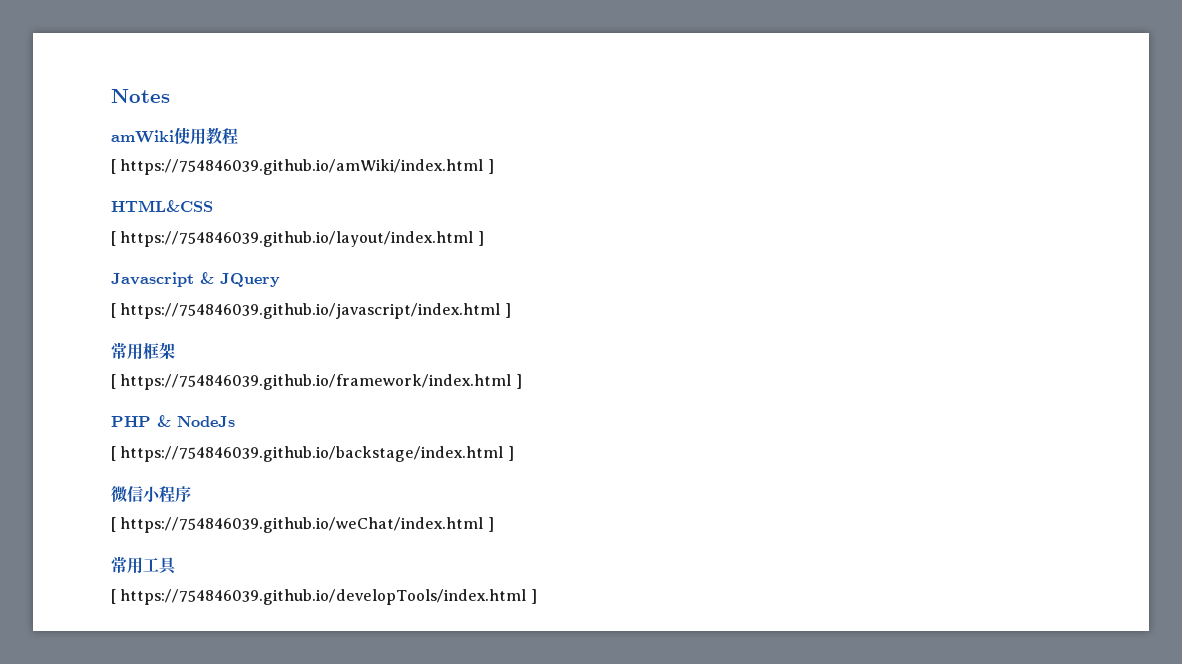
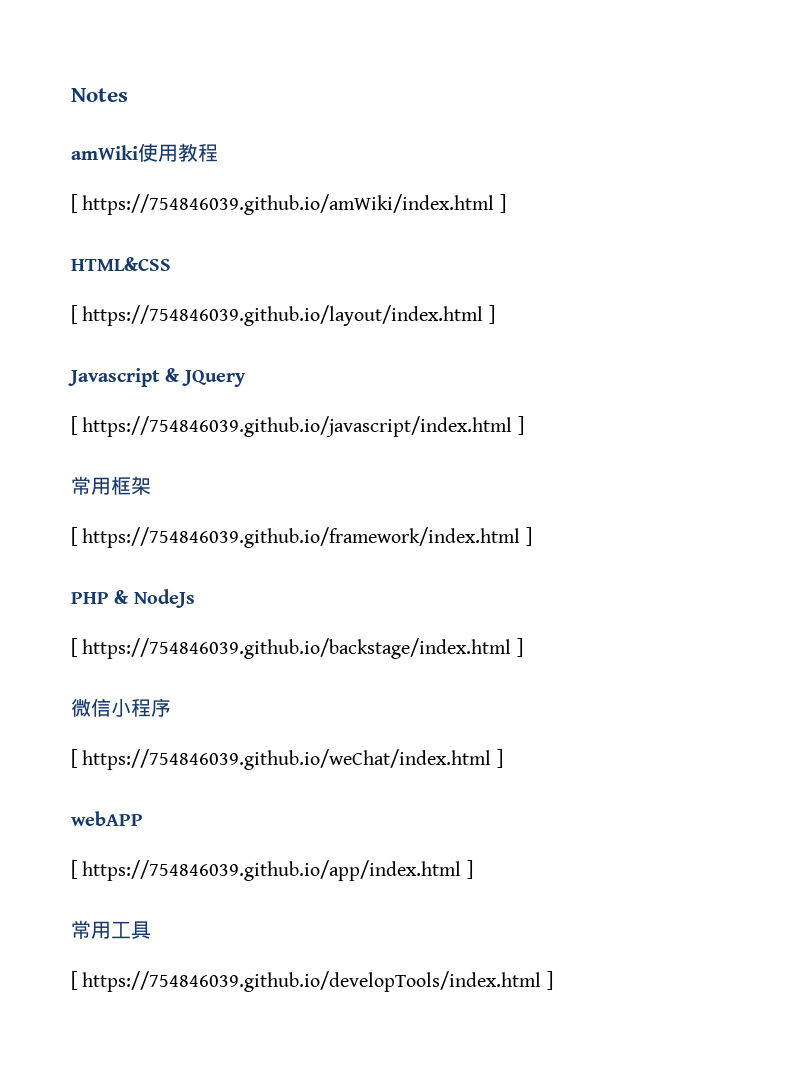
(494, 524) none -> [71,811,143,826] [71,860,473,881] // webAPP // [ https://754846039.github.io/app/index.html ]

